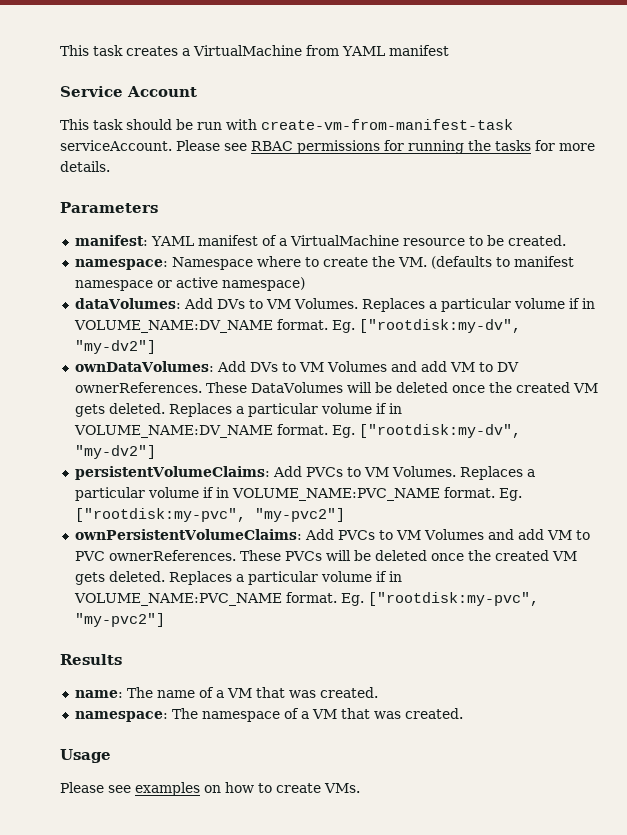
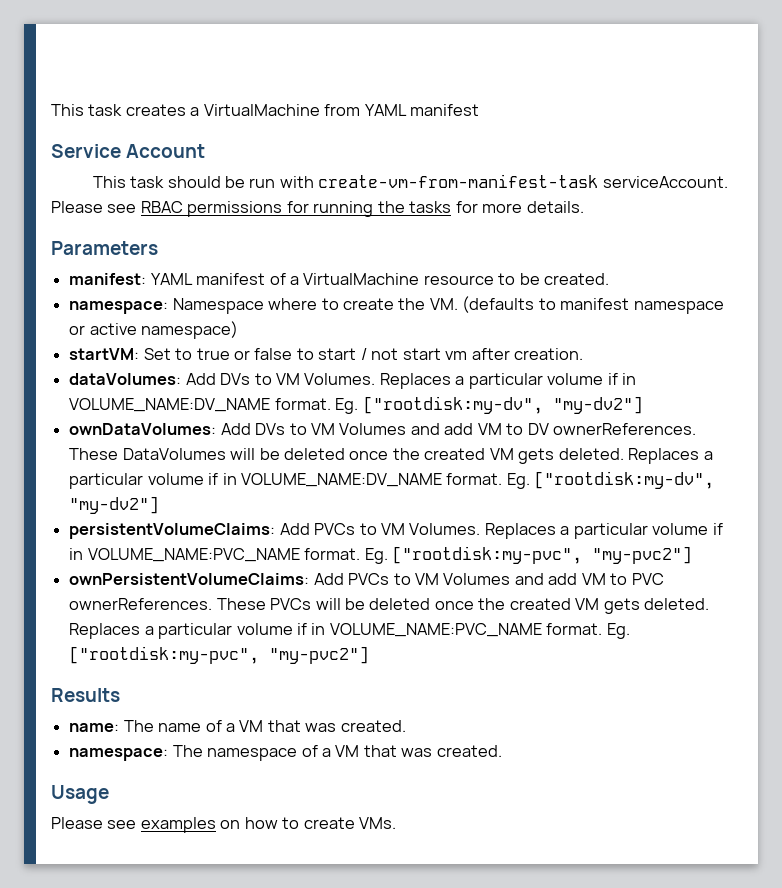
(305, 284) none -> [69,348,584,360] // startVM: Set to true or false to start / not start vm after creation.

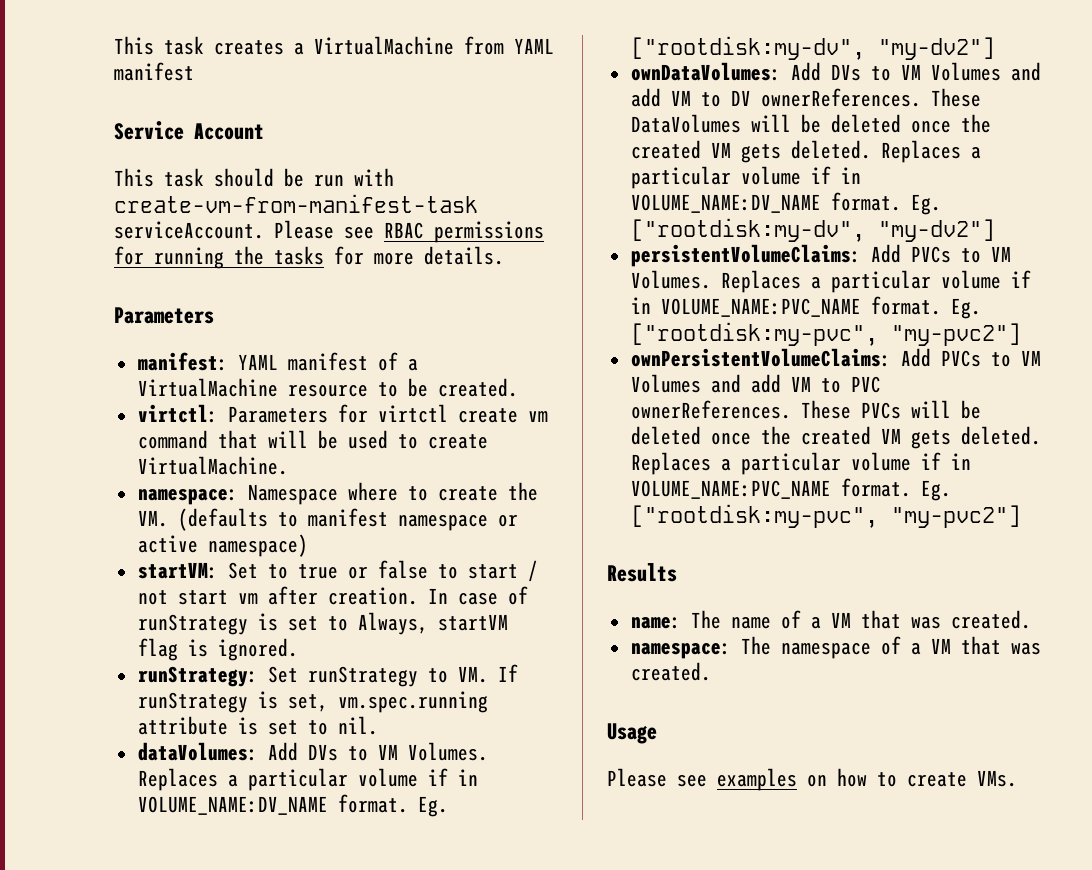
(610, 279) none -> [137,404,548,423] [137,430,488,449] [137,456,288,475] // virtctl: Parameters for virtctl create vm command that will be used to create VirtualMachine.
(584, 354) none -> [427,586,528,605] [137,612,508,635] [137,638,298,661] [137,664,518,687] [137,691,488,713] [137,716,378,735] In case of runStrategy is set to Always, startVM flag is ignored. // runStrategy: Set runStrategy to VM. If runStrategy is set, vm.spec.running attribute is set to nil.

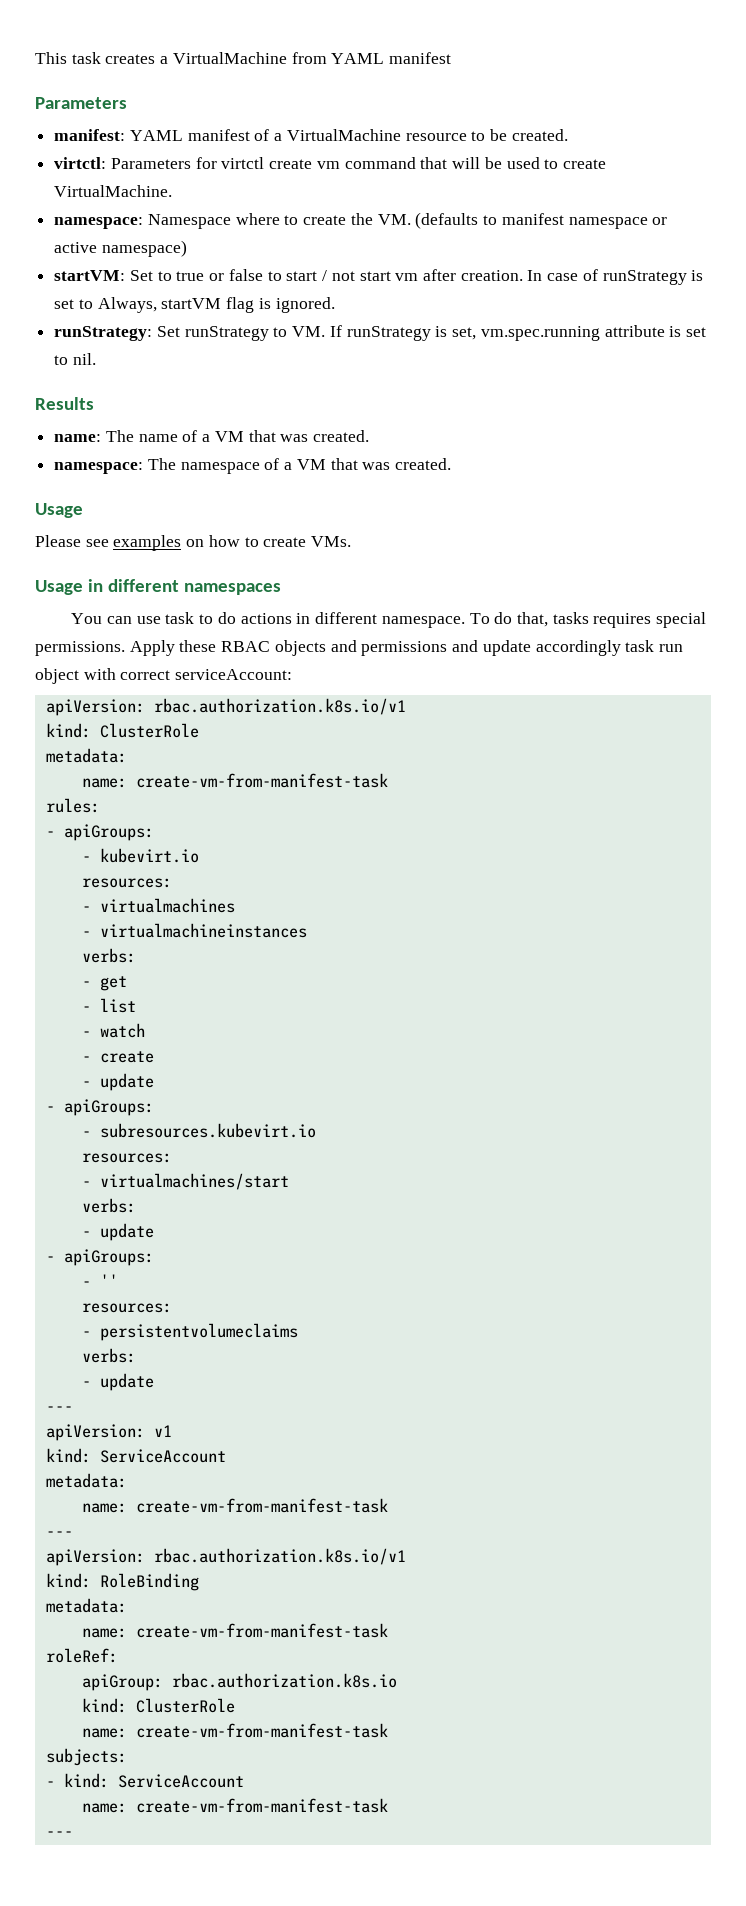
[114,121,264,140] [114,168,394,187] [114,194,478,213] [114,220,544,243] [114,246,504,269] // Service Account // This task should be run with create-vm-from-manifest-task serviceAccount. Please see RBAC permissions for running the tasks for more details. -> (452, 58) none
[137,742,488,761] [137,768,478,791] [137,794,448,817] [630,36,995,60] [630,62,1041,81] [630,88,981,107] [630,114,991,133] [630,140,981,163] [630,166,861,189] [630,192,941,215] [630,218,995,242] [630,244,1011,267] [630,270,1031,293] [630,296,981,319] [630,322,1021,346] [630,348,1041,367] [630,374,881,393] [630,400,981,419] [630,426,1041,449] [630,452,971,475] [630,478,951,501] [630,504,1021,528] // dataVolumes: Add DVs to VM Volumes. Replaces a particular volume if in VOLUME_NAME:DV_NAME format. Eg. ["rootdisk:my-dv", "my-dv2"] // ownDataVolumes: Add DVs to VM Volumes and add VM to DV ownerReferences. These DataVolumes will be deleted once the created VM gets deleted. Replaces a particular volume if in VOLUME_NAME:DV_NAME format. Eg. ["rootdisk:my-dv", "my-dv2"] // persistentVolumeClaims: Add PVCs to VM Volumes. Replaces a particular volume if in VOLUME_NAME:PVC_NAME format. Eg. ["rootdisk:my-pvc", "my-pvc2"] // ownPersistentVolumeClaims: Add PVCs to VM Volumes and add VM to PVC ownerReferences. These PVCs will be deleted once the created VM gets deleted. Replaces a particular volume if in VOLUME_NAME:PVC_NAME format. Eg. ["rootdisk:my-pvc", "my-pvc2"] -> (96, 359) none
(1017, 778) none -> [35,579,282,595] [71,612,707,628] [35,640,683,656] [35,668,293,684] [45,698,406,716] [45,723,199,738] [45,748,127,763] [81,773,388,788] [45,798,100,813] [45,824,154,841] [81,848,199,863] [81,878,172,888] [81,898,235,913] [81,923,307,938] [81,948,136,963] [81,976,127,991] [81,998,136,1013] [81,1023,145,1038] [81,1051,154,1063] [81,1073,154,1091] [45,1099,154,1116] [81,1123,316,1138] [81,1153,172,1163] [81,1173,289,1190] [81,1198,136,1213] [81,1223,154,1241] [45,1249,154,1266] [81,1274,118,1287] [81,1303,172,1313] [81,1323,298,1341] [81,1348,136,1363] [81,1373,154,1391] [45,1406,73,1412] [45,1424,172,1441] [45,1448,226,1463] [45,1473,127,1488] [81,1498,388,1513] [45,1531,73,1537] [45,1548,406,1566] [45,1573,199,1591] [45,1598,127,1613] [81,1623,388,1638] [45,1648,118,1663] [81,1673,397,1691] [81,1698,235,1713] [81,1723,388,1738] [45,1748,127,1766] [45,1773,244,1788] [81,1798,388,1813] [45,1831,73,1837] // Usage in different namespaces // You can use task to do actions in different namespace. To do that, tasks requires special permissions. Apply these RBAC objects and permissions and update accordingly task run object with correct serviceAccount: // apiVersion: rbac.authorization.k8s.io/v1 // kind: ClusterRole // metadata: // name: create-vm-from-manifest-task // rules: // - apiGroups: // - kubevirt.io // resources: // - virtualmachines // - virtualmachineinstances // verbs: // - get // - list // - watch // - create // - update // - apiGroups: // - subresources.kubevirt.io // resources: // - virtualmachines/start // verbs: // - update // - apiGroups: // - '' // resources: // - persistentvolumeclaims // verbs: // - update // --- // apiVersion: v1 // kind: ServiceAccount // metadata: // name: create-vm-from-manifest-task // --- // apiVersion: rbac.authorization.k8s.io/v1 // kind: RoleBinding // metadata: // name: create-vm-from-manifest-task // roleRef: // apiGroup: rbac.authorization.k8s.io // kind: ClusterRole // name: create-vm-from-manifest-task // subjects: // - kind: ServiceAccount // name: create-vm-from-manifest-task // ---

